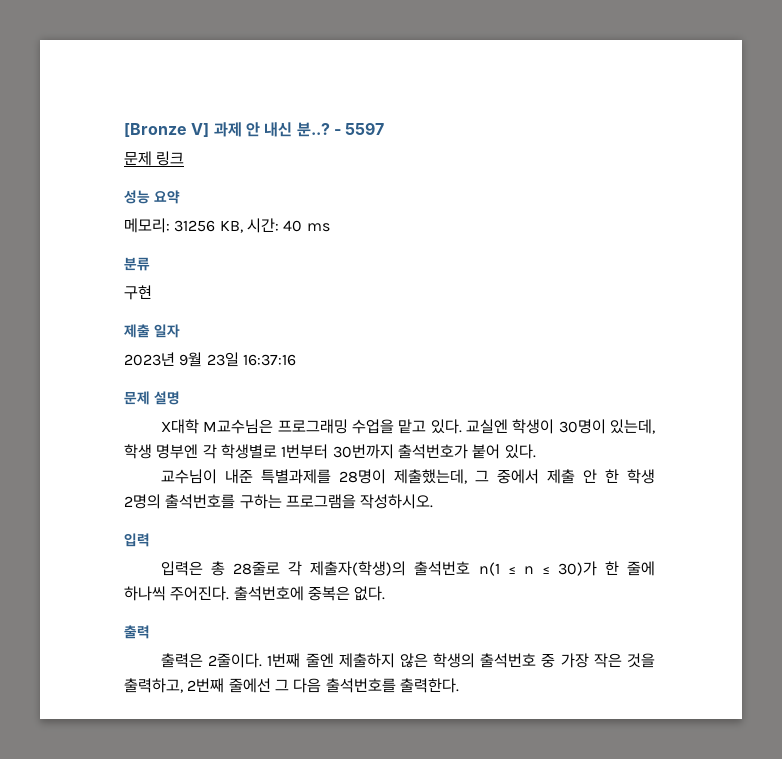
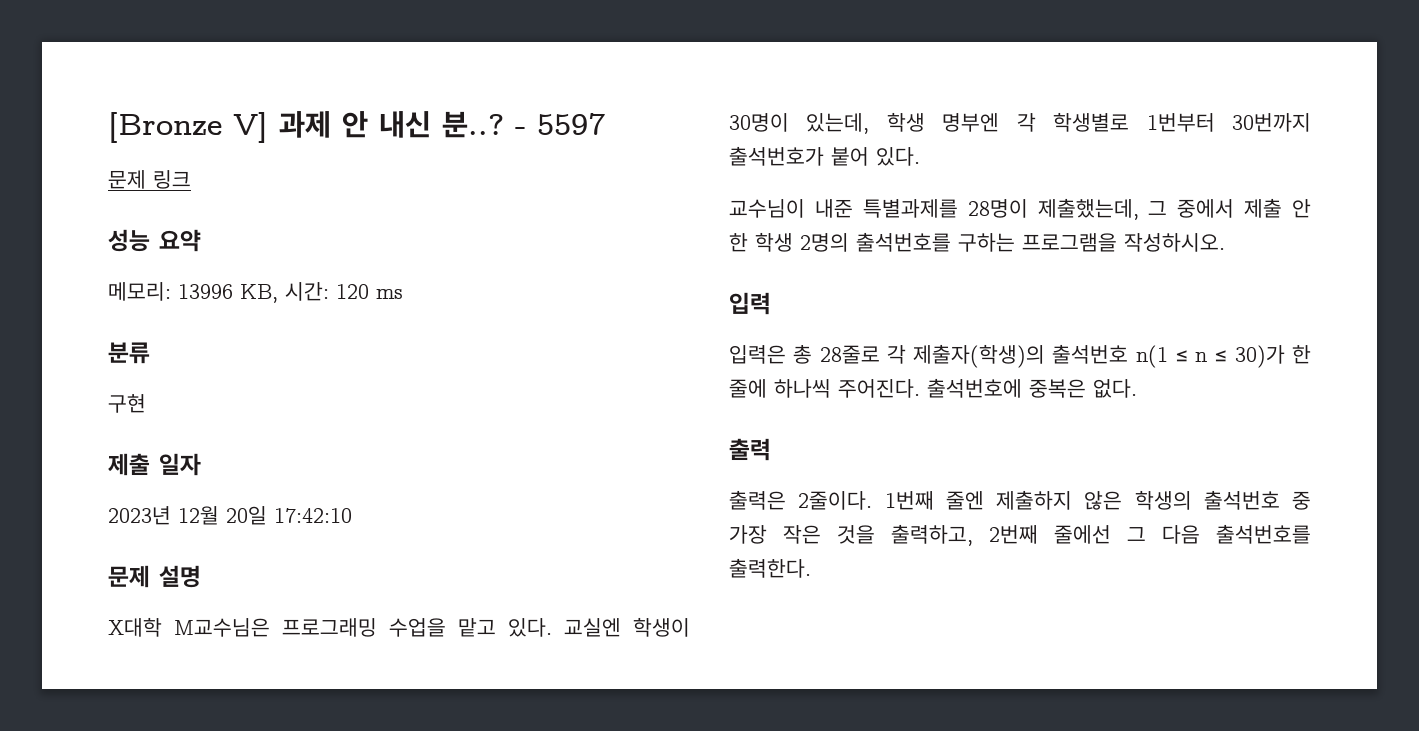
[174,220,216,232] 31256 -> [178,284,233,299] 13996
[283,220,303,232] 40 -> [336,284,369,299] 120
[179,352,296,367] 9월 23일 16:37:16 -> [178,506,352,525] 12월 20일 17:42:10

